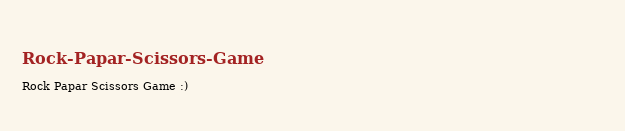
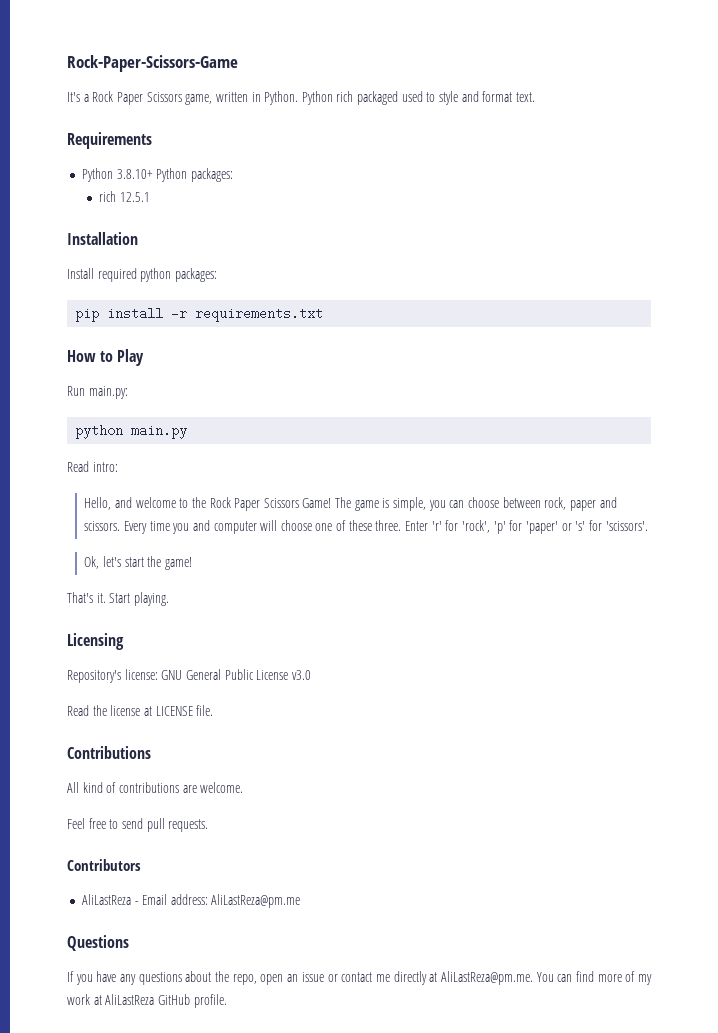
[22,52,264,67] [22,81,188,92] Rock-Papar-Scissors-Game // Rock Papar Scissors Game :) -> [67,55,238,72] [67,91,535,105] [67,132,152,149] [81,168,233,182] [99,191,150,202] [67,232,138,245] [67,268,217,282] [75,307,324,322] [67,349,145,366] [67,386,128,399] [75,424,188,439] [67,461,118,472] [84,497,617,511] [84,520,648,534] [84,556,192,570] [67,592,169,606] [67,633,124,650] [67,669,311,683] [67,705,214,716] [67,746,151,759] [67,782,244,793] [67,818,209,832] [67,859,141,871] [81,894,301,908] [67,935,129,951] [67,971,652,985] [67,994,227,1008] Rock-Paper-Scissors-Game // It's a Rock Paper Scissors game, written in Python. Python rich packaged used to style and format text. // Requirements // Python 3.8.10+ Python packages: // rich 12.5.1 // Installation // Install required python packages: // pip install -r requirements.txt // How to Play // Run main.py: // python main.py // Read intro: // Hello, and welcome to the Rock Paper Scissors Game! The game is simple, you can choose between rock, paper and scissors. Every time you and computer will choose one of these three. Enter 'r' for 'rock', 'p' for 'paper' or 's' for 'scissors'. // Ok, let's start the game! // That's it. Start playing. // Licensing // Repository's license: GNU General Public License v3.0 // Read the license at LICENSE file. // Contributions // All kind of contributions are welcome. // Feel free to send pull requests. // Contributors // AliLastReza - Email address: AliLastReza@pm.me // Questions // If you have any questions about the repo, open an issue or contact me directly at AliLastReza@pm.me. You can find more of my work at AliLastReza GitHub profile.

